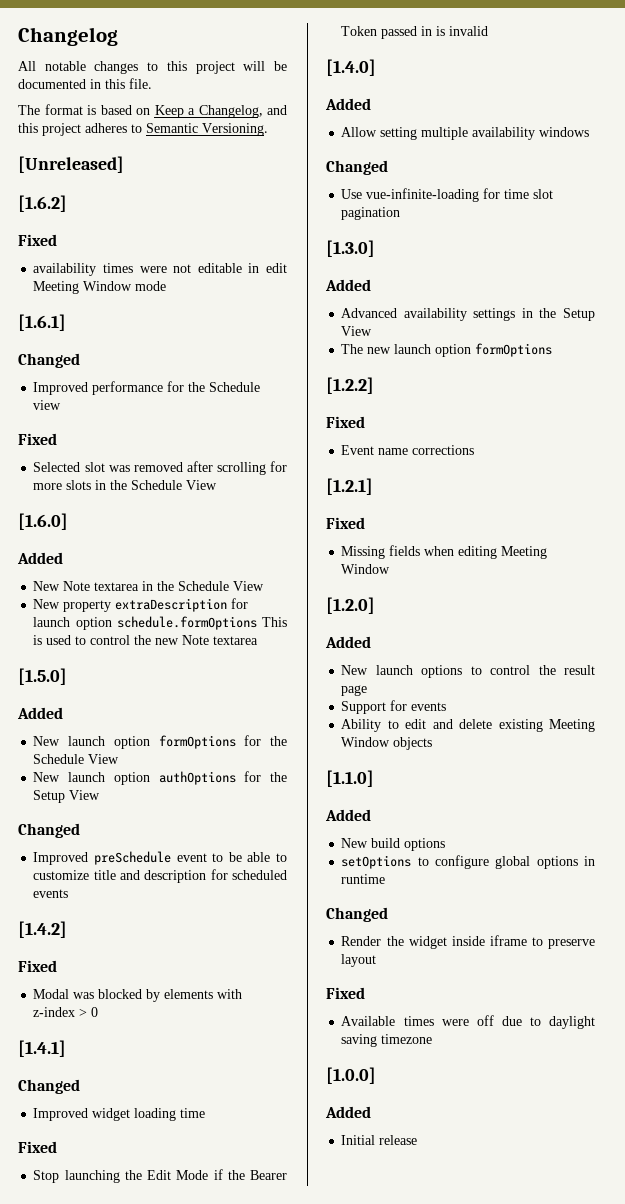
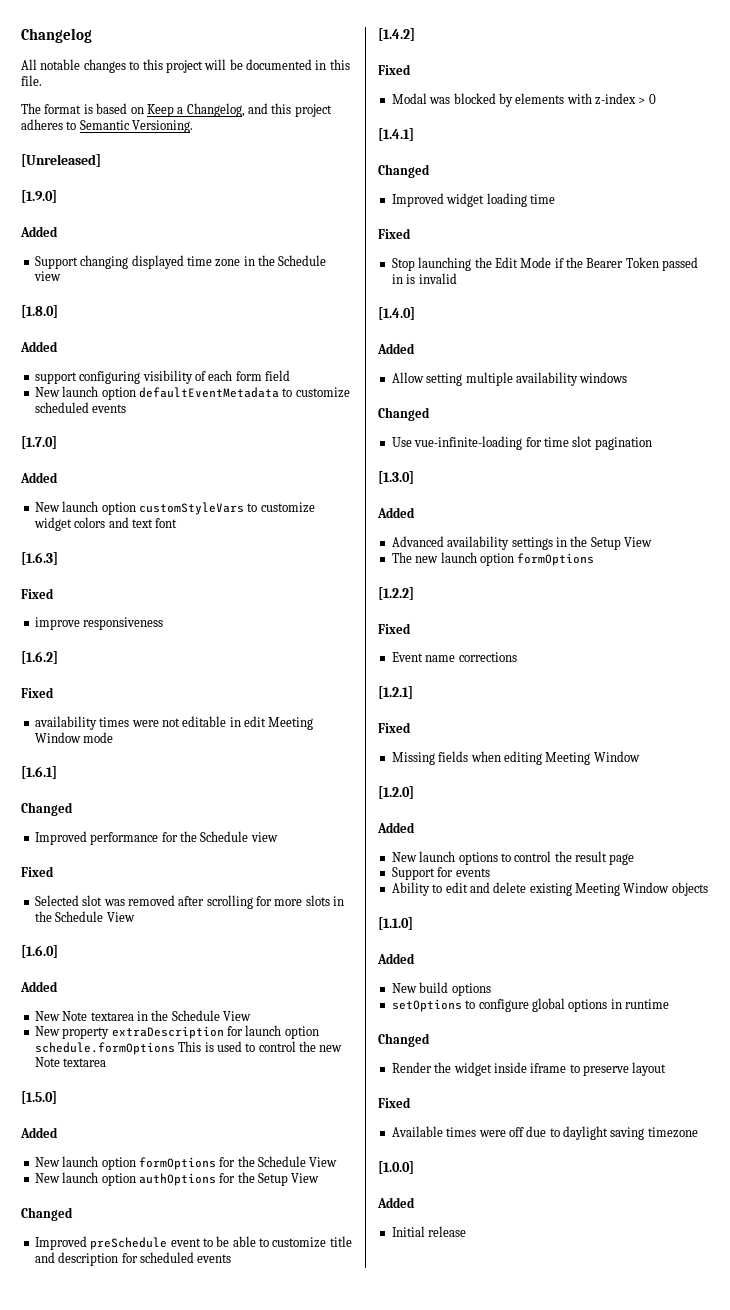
(124, 164) none -> [21,190,57,203] [20,226,58,237] [34,255,327,269] [33,271,61,281] [21,305,58,318] [20,341,58,352] [34,370,290,384] [34,386,350,400] [34,402,127,413] [21,436,57,449] [20,472,58,483] [34,501,315,515] [33,517,178,531] [21,552,58,565] [21,588,54,599] [34,617,164,630] // [1.9.0] // Added // Support changing displayed time zone in the Schedule view // [1.8.0] // Added // support configuring visibility of each form field // New launch option defaultEventMetadata to customize scheduled events // [1.7.0] // Added // New launch option customStyleVars to customize widget colors and text font // [1.6.3] // Fixed // improve responsiveness

